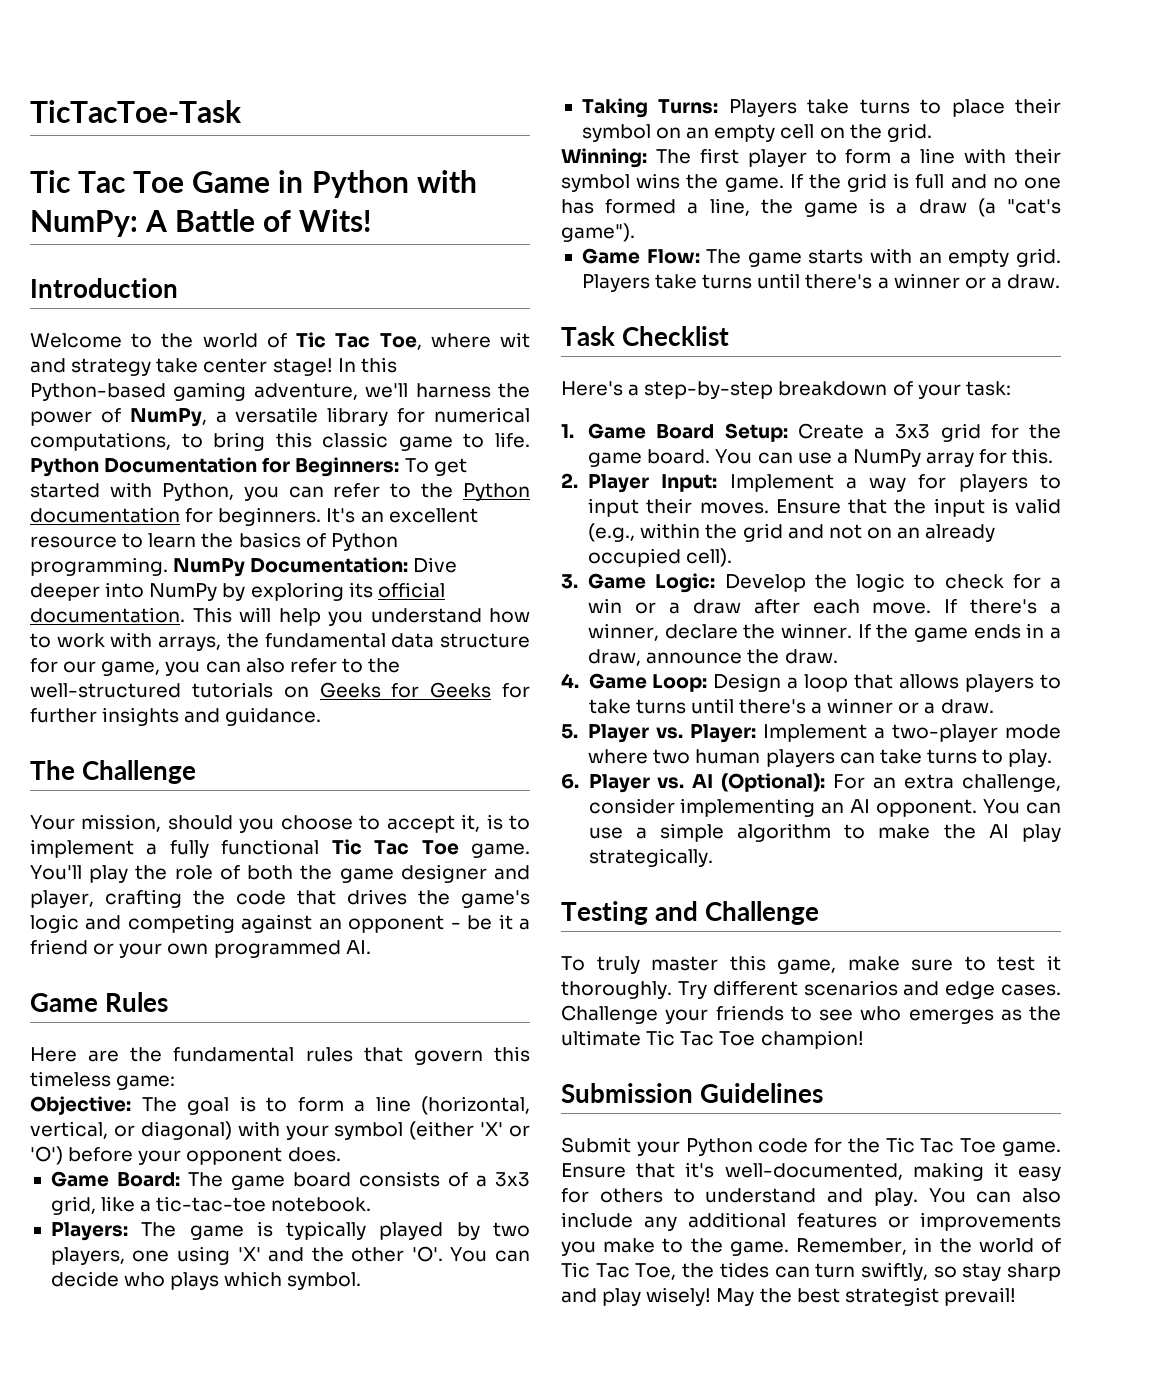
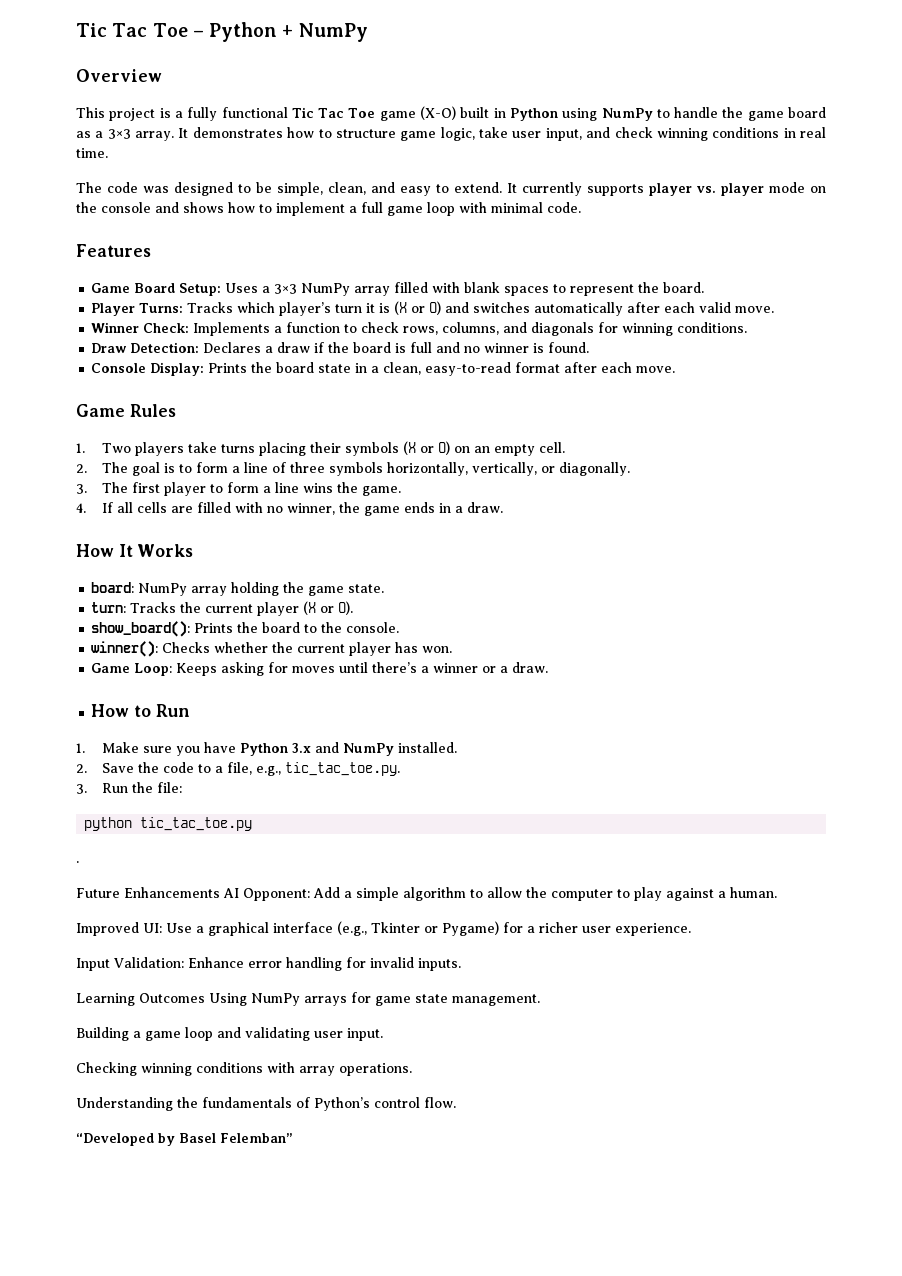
[30,100,242,123] [30,170,477,198] [30,209,372,237] [30,278,178,298] [30,332,530,350] [30,357,397,376] [30,382,530,401] [30,407,531,427] [30,432,530,451] [30,457,467,477] [30,482,530,501] [30,507,478,526] [30,532,398,551] [30,557,458,577] [30,582,445,601] [30,607,530,626] [30,632,530,651] [30,658,401,676] [30,682,530,698] [30,707,322,726] [30,760,197,784] [30,814,531,833] [30,839,134,858] TicTacToe-Task // Tic Tac Toe Game in Python with NumPy: A Battle of Wits! // Introduction // Welcome to the world of Tic Tac Toe, where wit and strategy take center stage! In this Python-based gaming adventure, we'll harness the power of NumPy, a versatile library for numerical computations, to bring this classic game to life. Python Documentation for Beginners: To get started with Python, you can refer to the Python documentation for beginners. It's an excellent resource to learn the basics of Python programming. NumPy Documentation: Dive deeper into NumPy by exploring its official documentation. This will help you understand how to work with arrays, the fundamental data structure for our game, you can also refer to the well-structured tutorials on Geeks for Geeks for further insights and guidance. // The Challenge // Your mission, should you choose to accept it, is to implement -> [76,22,368,42] [76,69,162,82] [76,107,171,121] Tic Tac Toe – Python + NumPy // Overview // This project is
[471,843,530,858] [30,864,530,883] [30,889,530,908] [30,914,531,933] [30,939,371,958] [30,992,169,1012] [30,1046,530,1065] [30,1071,176,1090] [30,1096,131,1115] game. You'll play the role of both the game designer and player, crafting the code that drives the game's logic and competing against an opponent - be it a friend or your own programmed AI. // Game Rules // Here are the fundamental rules that govern this timeless game: // Objective: -> [379,106,827,121] [76,127,826,141] [76,148,108,158] [76,182,826,196] [76,202,581,216] [76,244,151,257] [91,282,705,296] [91,301,775,316] [91,322,748,336] [91,342,590,353] [91,362,676,376] [76,404,176,417] [76,441,565,456] [76,464,87,473] game (X-O) built in Python using NumPy to handle the game board as a 3×3 array. It demonstrates how to structure game logic, take user input, and check winning conditions in real time. // The code was designed to be simple, clean, and easy to extend. It currently supports player vs. player mode on the console and shows how to implement a full game loop with minimal code. // Features // Game Board Setup: Uses a 3×3 NumPy array filled with blank spaces to represent the board. // Player Turns: Tracks which player’s turn it is (X or O) and switches automatically after each valid move. // Winner Check: Implements a function to check rows, columns, and diagonals for winning conditions. // Draw Detection: Declares a draw if the board is full and no winner is found. // Console Display: Prints the board state in a clean, easy-to-read format after each move. // Game Rules // 1. Two players take turns placing their symbols (X or O) on an empty cell. // 2.
[421,1096,530,1115] [30,1121,530,1140] [30,1146,341,1165] [50,1171,530,1190] [50,1196,372,1215] [50,1221,530,1241] [50,1246,530,1265] [50,1271,362,1290] [581,98,1061,118] [581,123,932,142] [561,148,647,168] (horizontal, vertical, or diagonal) with your symbol (either 'X' or 'O') before your opponent does. // Game Board: The game board consists of a 3x3 grid, like a tic-tac-toe notebook. // Players: The game is typically played by two players, one using 'X' and the other 'O'. You can decide who plays which symbol. // Taking Turns: Players take turns to place their symbol on an empty cell on the grid. // Winning: -> [271,462,630,476] [76,484,87,494] of three symbols horizontally, vertically, or diagonally. // 3.
[964,148,1061,164] [561,174,630,192] with their symbol -> (299, 487) none
[789,173,1061,192] [561,198,1061,217] [561,223,635,242] [581,248,1061,267] [581,273,1061,292] [561,326,730,346] [561,381,1011,399] [561,423,1061,442] [588,448,1054,467] [561,473,1061,493] [588,498,1061,517] [588,523,996,542] [588,548,733,567] [561,573,1061,593] [588,598,1061,614] [588,623,1061,642] [588,649,838,666] [561,673,1061,692] [588,698,994,714] [561,724,1061,743] [588,749,1053,767] [561,773,1061,793] [588,798,1061,817] [588,823,1061,842] [588,848,713,867] [561,901,820,925] [561,955,1061,974] [561,980,1061,999] [561,1005,1061,1024] [561,1030,864,1049] [561,1083,824,1103] [561,1137,1061,1156] [561,1162,1061,1181] [561,1188,1061,1206] [561,1212,1061,1231] [561,1237,1061,1256] [561,1262,1061,1281] [561,1287,1016,1306] If the grid is full and no one has formed a line, the game is a draw (a "cat's game"). // Game Flow: The game starts with an empty grid. Players take turns until there's a winner or a draw. // Task Checklist // Here's a step-by-step breakdown of your task: // 1. Game Board Setup: Create a 3x3 grid for the game board. You can use a NumPy array for this. // 2. Player Input: Implement a way for players to input their moves. Ensure that the input is valid (e.g., within the grid and not on an already occupied cell). // 3. Game Logic: Develop the logic to check for a win or a draw after each move. If there's a winner, declare the winner. If the game ends in a draw, announce the draw. // 4. Game Loop: Design a loop that allows players to take turns until there's a winner or a draw. // 5. Player vs. Player: Implement a two-player mode where two human players can take turns to play. // 6. Player vs. AI (Optional): For an extra challenge, consider implementing an AI opponent. You can use a simple algorithm to make the AI play strategically. // Testing and Challenge // To truly master this game, make sure to test it thoroughly. Try different scenarios and edge cases. Challenge your friends to see who emerges as the ultimate Tic Tac Toe champion! // Submission Guidelines // Submit your Python code for the Tic Tac Toe game. Ensure that it's well-documented, making it easy for others to understand and play. You can also include any additional features or improvements you make to the game. Remember, in the world of Tic Tac Toe, the tides can turn swiftly, so stay sharp and play wisely! May the best strategist prevail! -> [76,502,503,516] [76,544,194,557] [91,582,385,596] [91,601,354,616] [91,621,400,637] [91,641,453,657] [91,662,549,676] [91,704,190,717] [76,742,457,756] [76,762,400,776] [76,782,182,794] [84,817,253,831] [76,861,79,863] [76,887,777,901] [76,921,691,936] [76,957,461,971] [76,992,540,1006] [76,1027,383,1041] [76,1062,412,1076] [76,1097,456,1111] [76,1133,293,1146] // 4. If all cells are filled with no winner, the game ends in a draw. // How It Works // board: NumPy array holding the game state. // turn: Tracks the current player (X or O). // show_board(): Prints the board to the console. // winner(): Checks whether the current player has won. // Game Loop: Keeps asking for moves until there’s a winner or a draw. // How to Run // 1. Make sure you have Python 3.x and NumPy installed. // 2. Save the code to a file, e.g., tic_tac_toe.py. // 3. Run the file: // python tic_tac_toe.py // . // Future Enhancements AI Opponent: Add a simple algorithm to allow the computer to play against a human. // Improved UI: Use a graphical interface (e.g., Tkinter or Pygame) for a richer user experience. // Input Validation: Enhance error handling for invalid inputs. // Learning Outcomes Using NumPy arrays for game state management. // Building a game loop and validating user input. // Checking winning conditions with array operations. // Understanding the fundamentals of Python’s control flow. // “Developed by Basel Felemban”

